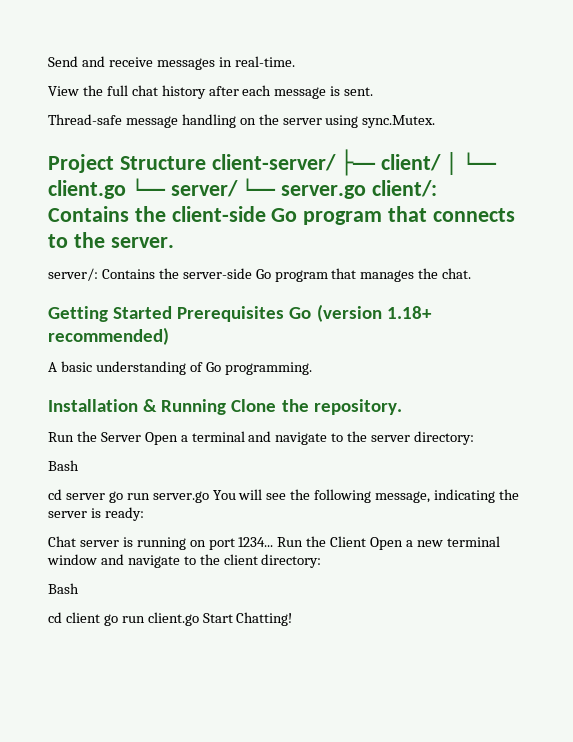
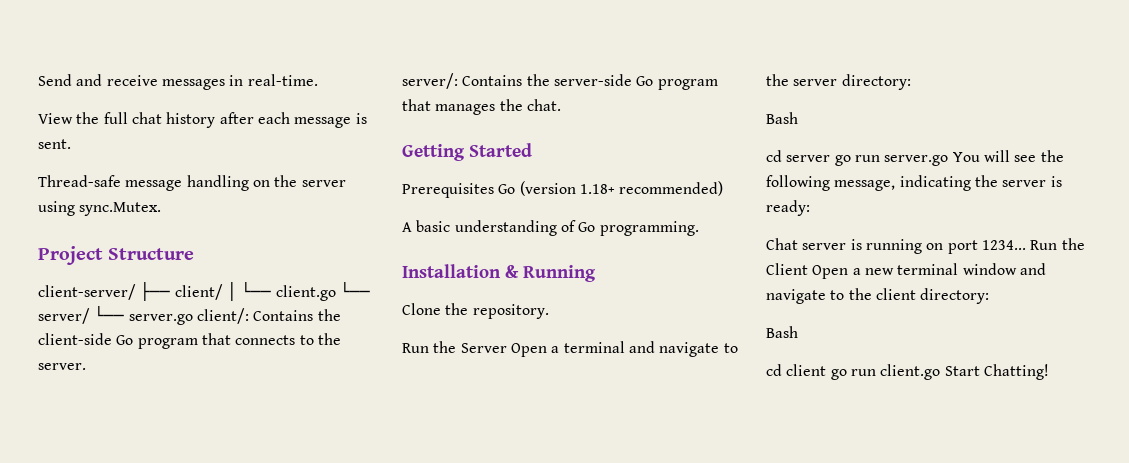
(206, 163) none -> (195, 254) //
(173, 312) none -> (532, 150) //
(227, 407) none -> (596, 273) //

